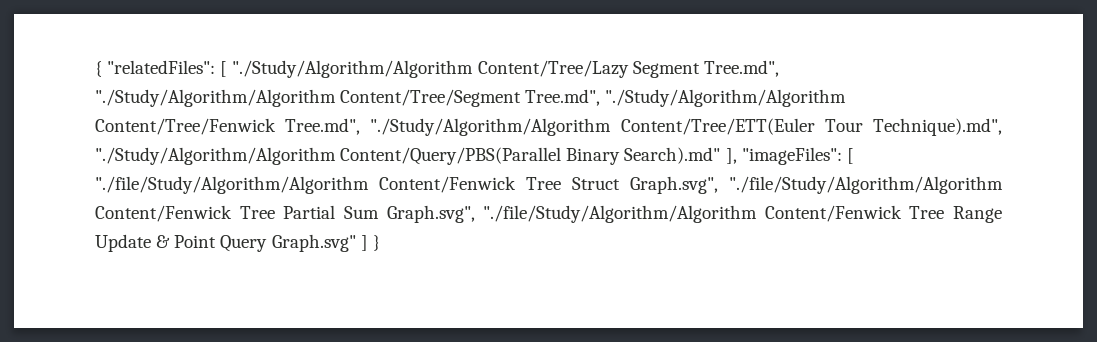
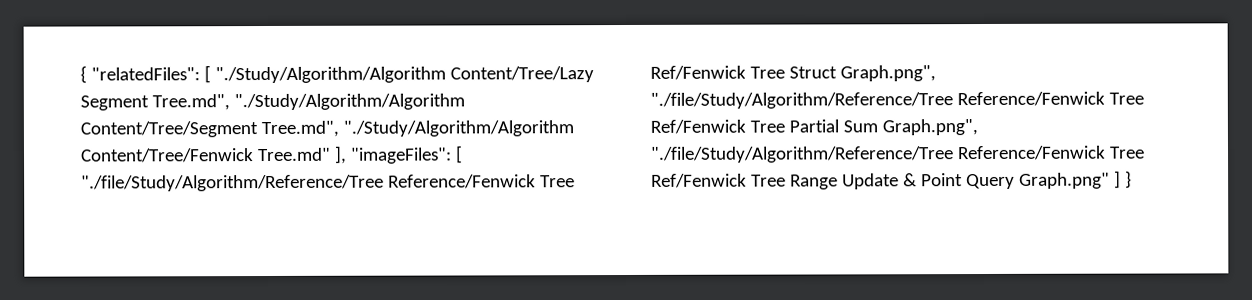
[285,118,1003,136] [95,147,854,165] [95,176,1003,194] [95,205,902,223] Tree.md", "./Study/Algorithm/Algorithm Content/Tree/ETT(Euler Tour Technique).md", "./Study/Algorithm/Algorithm Content/Query/PBS(Parallel Binary Search).md" ], "imageFiles": [ "./file/Study/Algorithm/Algorithm Content/Fenwick Tree Struct Graph.svg", "./file/Study/Algorithm/Algorithm Content/Fenwick Tree Partial Sum Graph.svg", "./file/Study/Algorithm/Algorithm Content/Fenwick -> [256,145,463,164] [81,174,575,192] [650,65,936,82] [650,91,1144,109] [650,119,978,136] [650,145,1145,163] [651,173,747,188] Tree.md" ], "imageFiles": [ "./file/Study/Algorithm/Reference/Tree Reference/Fenwick Tree Ref/Fenwick Tree Struct Graph.png", "./file/Study/Algorithm/Reference/Tree Reference/Fenwick Tree Ref/Fenwick Tree Partial Sum Graph.png", "./file/Study/Algorithm/Reference/Tree Reference/Fenwick Tree Ref/Fenwick
[271,234,356,252] Graph.svg" -> [1018,172,1110,189] Graph.png"

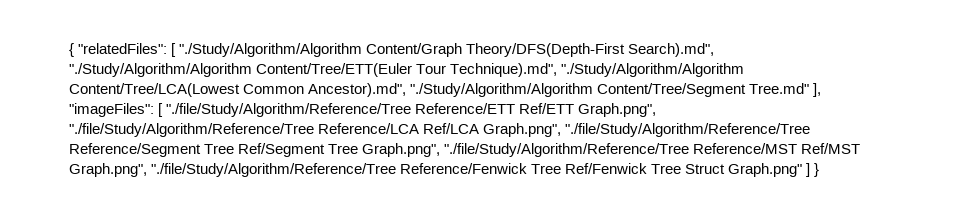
[449,66,594,83] [80,93,465,111] [80,120,574,138] [80,148,254,163] Content/Tree/Lazy Segment Tree.md", "./Study/Algorithm/Algorithm Content/Tree/Segment Tree.md", "./Study/Algorithm/Algorithm Content/Tree/Fenwick -> [366,43,715,57] [69,63,745,77] [69,83,747,97] Content/Graph Theory/DFS(Depth-First Search).md", "./Study/Algorithm/Algorithm Content/Tree/ETT(Euler Tour Technique).md", "./Study/Algorithm/Algorithm Content/Tree/LCA(Lowest Common Ancestor).md", "./Study/Algorithm/Algorithm Content/Tree/Segment
(384, 183) none -> [415,103,657,117] [69,123,811,137] [69,143,861,157] [69,163,397,177] Reference/ETT Ref/ETT Graph.png", "./file/Study/Algorithm/Reference/Tree Reference/LCA Ref/LCA Graph.png", "./file/Study/Algorithm/Reference/Tree Reference/Segment Tree Ref/Segment Tree Graph.png", "./file/Study/Algorithm/Reference/Tree Reference/MST Ref/MST Graph.png", "./file/Study/Algorithm/Reference/Tree
[839,65,936,82] [650,91,1144,109] [650,119,978,136] [650,145,1145,163] [651,173,1015,190] Graph.png", "./file/Study/Algorithm/Reference/Tree Reference/Fenwick Tree Ref/Fenwick Tree Partial Sum Graph.png", "./file/Study/Algorithm/Reference/Tree Reference/Fenwick Tree Ref/Fenwick Tree Range Update & Point Query -> (726, 169) none

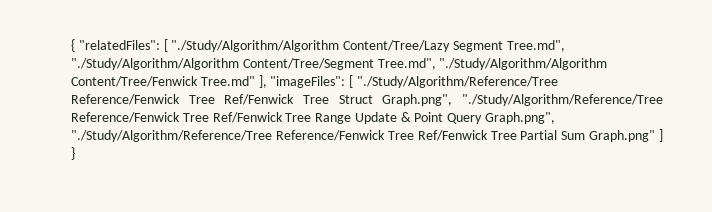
[366,43,715,57] [69,63,745,77] [69,83,822,97] [69,103,657,117] [69,123,811,137] [69,143,861,157] [69,163,397,177] Content/Graph Theory/DFS(Depth-First Search).md", "./Study/Algorithm/Algorithm Content/Tree/ETT(Euler Tour Technique).md", "./Study/Algorithm/Algorithm Content/Tree/LCA(Lowest Common Ancestor).md", "./Study/Algorithm/Algorithm Content/Tree/Segment Tree.md" ], "imageFiles": [ "./file/Study/Algorithm/Reference/Tree Reference/ETT Ref/ETT Graph.png", "./file/Study/Algorithm/Reference/Tree Reference/LCA Ref/LCA Graph.png", "./file/Study/Algorithm/Reference/Tree Reference/Segment Tree Ref/Segment Tree Graph.png", "./file/Study/Algorithm/Reference/Tree Reference/MST Ref/MST Graph.png", "./file/Study/Algorithm/Reference/Tree -> [343,40,565,52] [71,58,608,70] [71,75,558,88] Content/Tree/Lazy Segment Tree.md", "./Study/Algorithm/Algorithm Content/Tree/Segment Tree.md", "./Study/Algorithm/Algorithm Content/Tree/Fenwick Tree.md" ], "imageFiles": [ "./Study/Algorithm/Reference/Tree
(726, 169) none -> [382,94,663,106] [71,112,556,124] [71,130,586,142] Graph.png", "./Study/Algorithm/Reference/Tree Reference/Fenwick Tree Ref/Fenwick Tree Range Update & Point Query Graph.png", "./Study/Algorithm/Reference/Tree Reference/Fenwick Tree Ref/Fenwick Tree Partial Sum

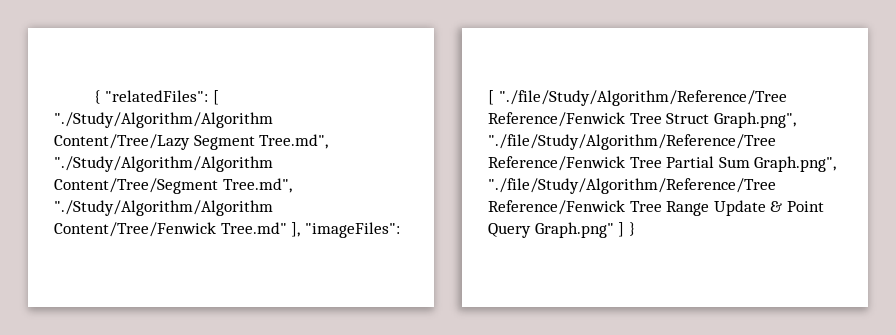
[356,76,558,88] [71,94,329,105] "./Study/Algorithm/Reference/Tree Reference/Fenwick Tree Ref/Fenwick Tree -> [498,90,787,106] [488,112,662,127] "./file/Study/Algorithm/Reference/Tree Reference/Fenwick Tree
[461,94,663,106] [71,112,283,123] "./Study/Algorithm/Reference/Tree Reference/Fenwick Tree Ref/Fenwick -> [488,134,776,150] [488,156,837,172] [488,178,776,194] [488,200,625,215] "./file/Study/Algorithm/Reference/Tree Reference/Fenwick Tree Partial Sum Graph.png", "./file/Study/Algorithm/Reference/Tree Reference/Fenwick
[485,112,556,124] [71,130,586,142] Graph.png", "./Study/Algorithm/Reference/Tree Reference/Fenwick Tree Ref/Fenwick Tree Partial Sum -> (531, 230) none

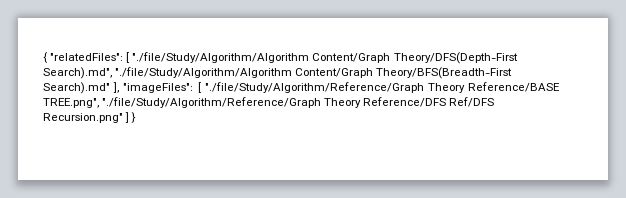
[54,112,273,128] [54,134,329,150] [54,156,273,172] [54,178,292,194] [54,200,273,216] [54,222,400,238] [488,90,787,106] [488,112,796,128] [488,134,776,150] [488,156,837,172] [488,178,776,194] [488,200,824,216] [488,222,614,238] "./Study/Algorithm/Algorithm Content/Tree/Lazy Segment Tree.md", "./Study/Algorithm/Algorithm Content/Tree/Segment Tree.md", "./Study/Algorithm/Algorithm Content/Tree/Fenwick Tree.md" ], "imageFiles": [ "./file/Study/Algorithm/Reference/Tree Reference/Fenwick Tree Struct Graph.png", "./file/Study/Algorithm/Reference/Tree Reference/Fenwick Tree Partial Sum Graph.png", "./file/Study/Algorithm/Reference/Tree Reference/Fenwick Tree Range Update & Point Query Graph.png" -> [132,52,518,64] [43,67,513,79] [43,82,560,94] [43,97,495,108] [43,113,123,123] "./file/Study/Algorithm/Algorithm Content/Graph Theory/DFS(Depth-First Search).md", "./file/Study/Algorithm/Algorithm Content/Graph Theory/BFS(Breadth-First Search).md" ], "imageFiles": [ "./file/Study/Algorithm/Reference/Graph Theory Reference/BASE TREE.png", "./file/Study/Algorithm/Reference/Graph Theory Reference/DFS Ref/DFS Recursion.png"

